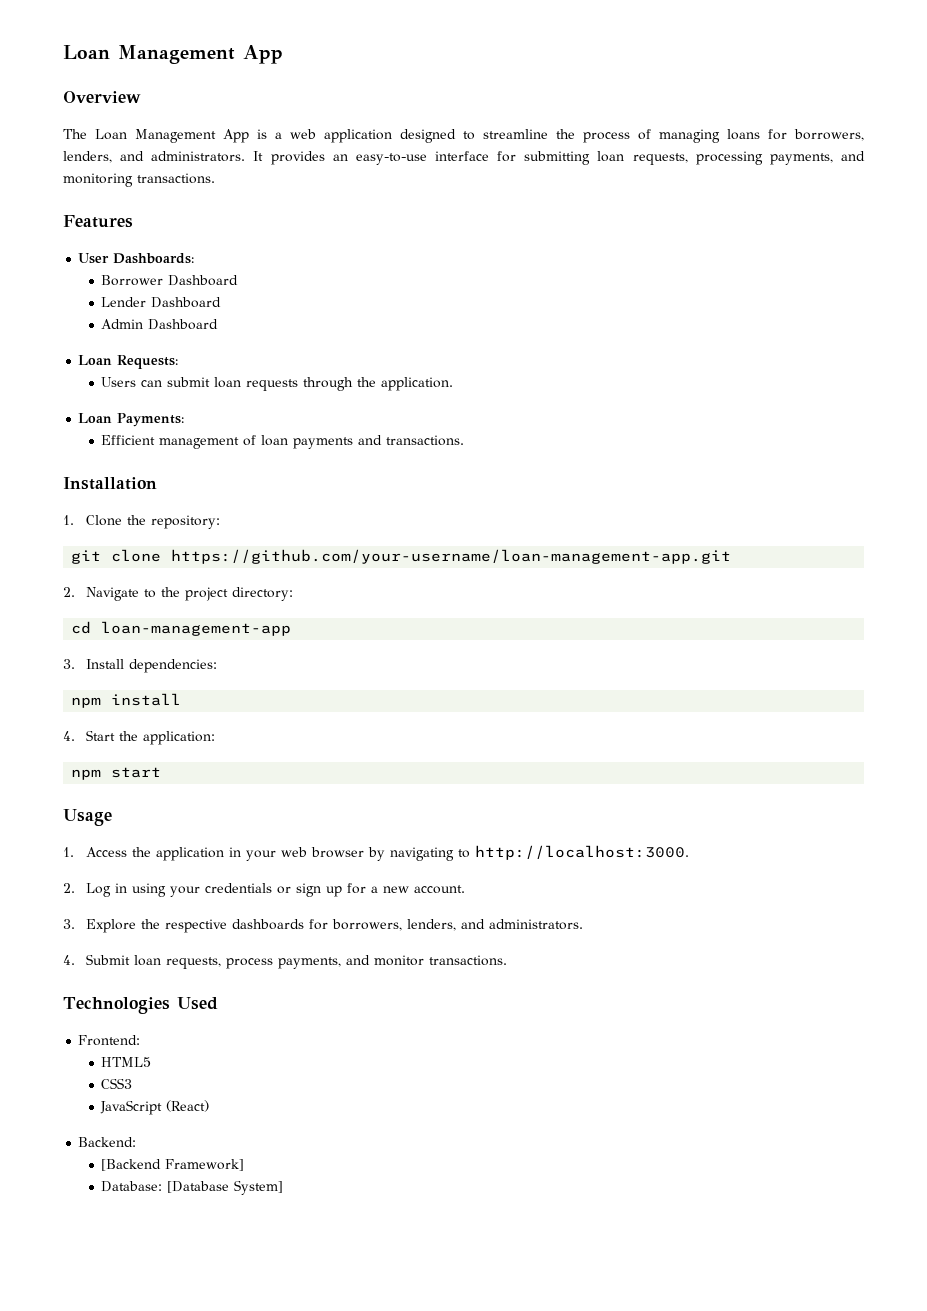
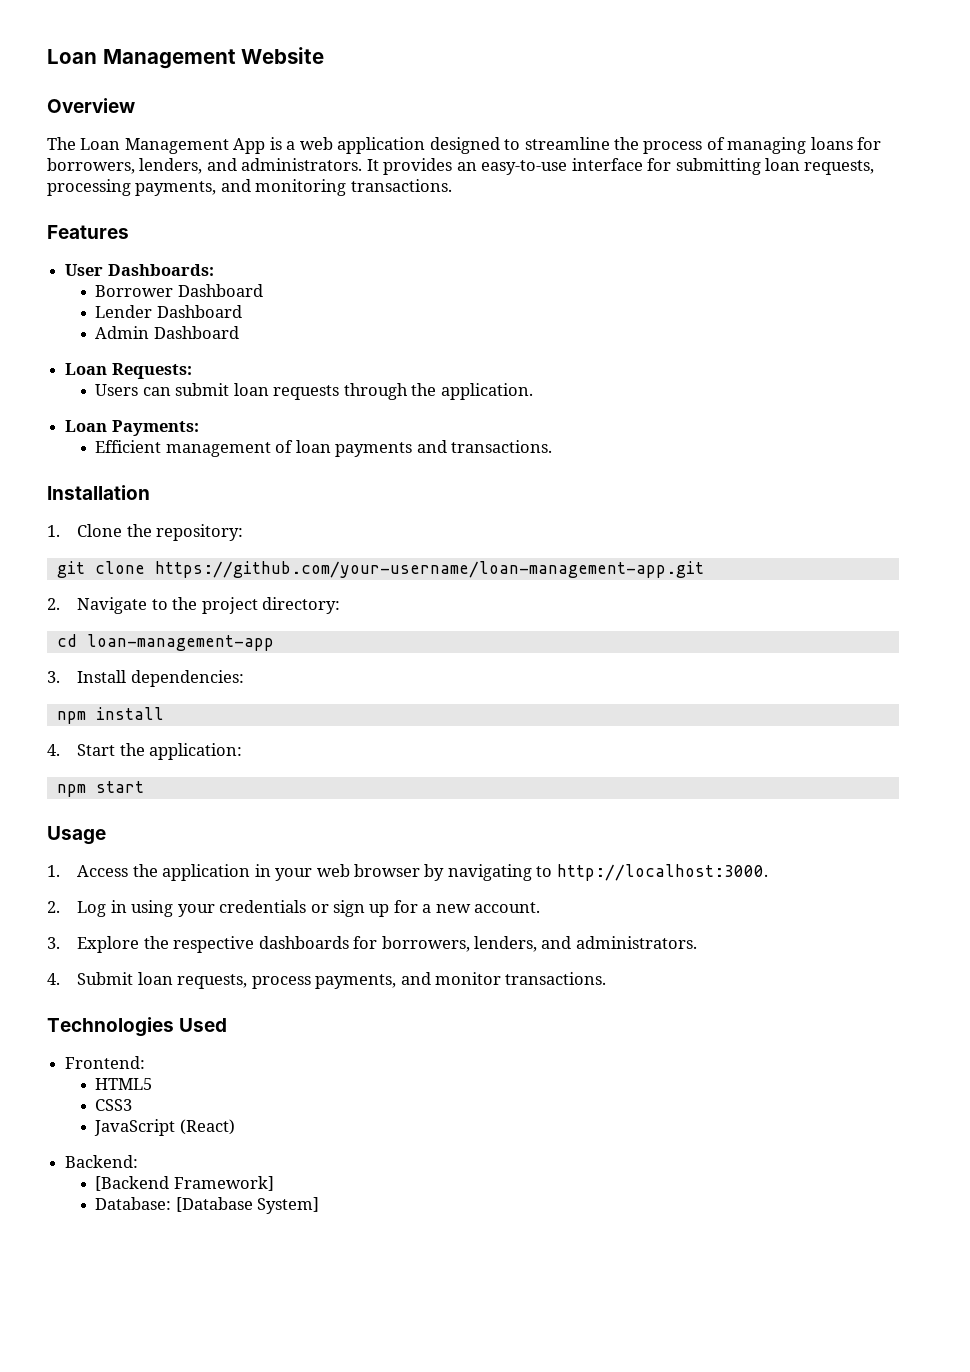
[63,45,283,64] Loan Management App -> [47,47,325,69] Loan Management Website

